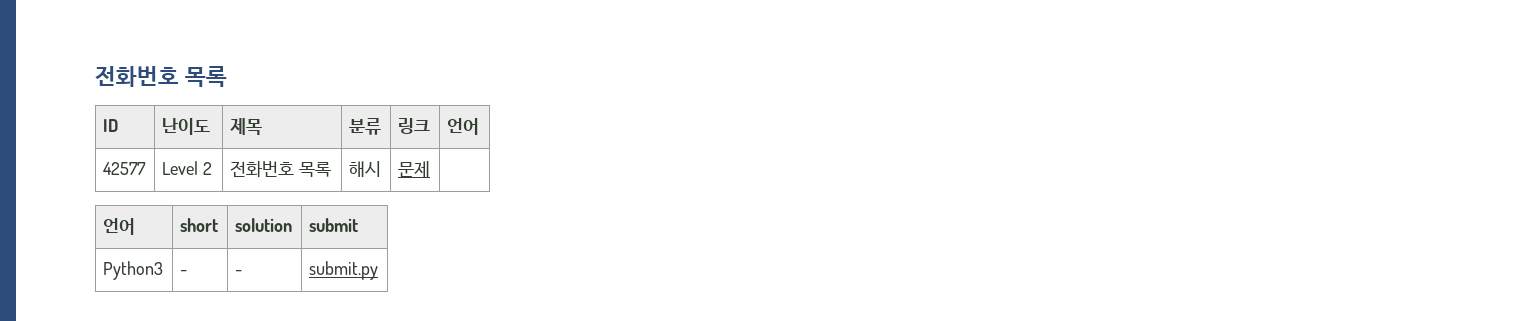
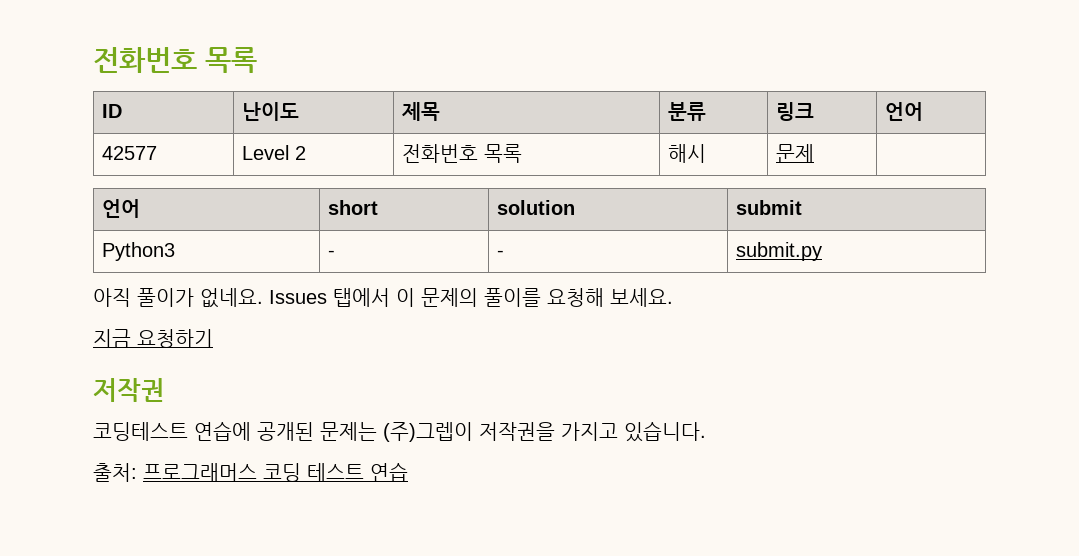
(379, 270) none -> [93,288,673,308] [93,329,213,348] [93,378,165,402] [93,421,706,442] [93,462,408,482] // 아직 풀이가 없네요. Issues 탭에서 이 문제의 풀이를 요청해 보세요. // 지금 요청하기 // 저작권 // 코딩테스트 연습에 공개된 문제는 (주)그렙이 저작권을 가지고 있습니다. // 출처: 프로그래머스 코딩 테스트 연습

